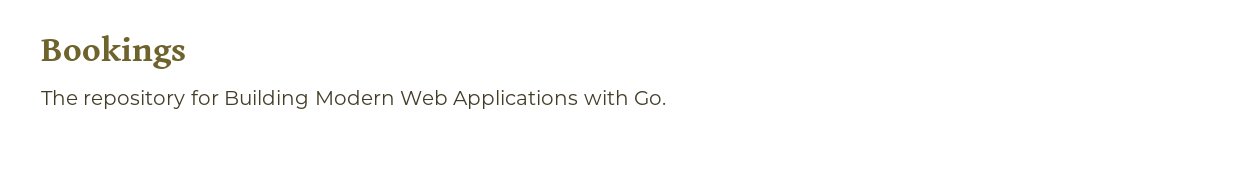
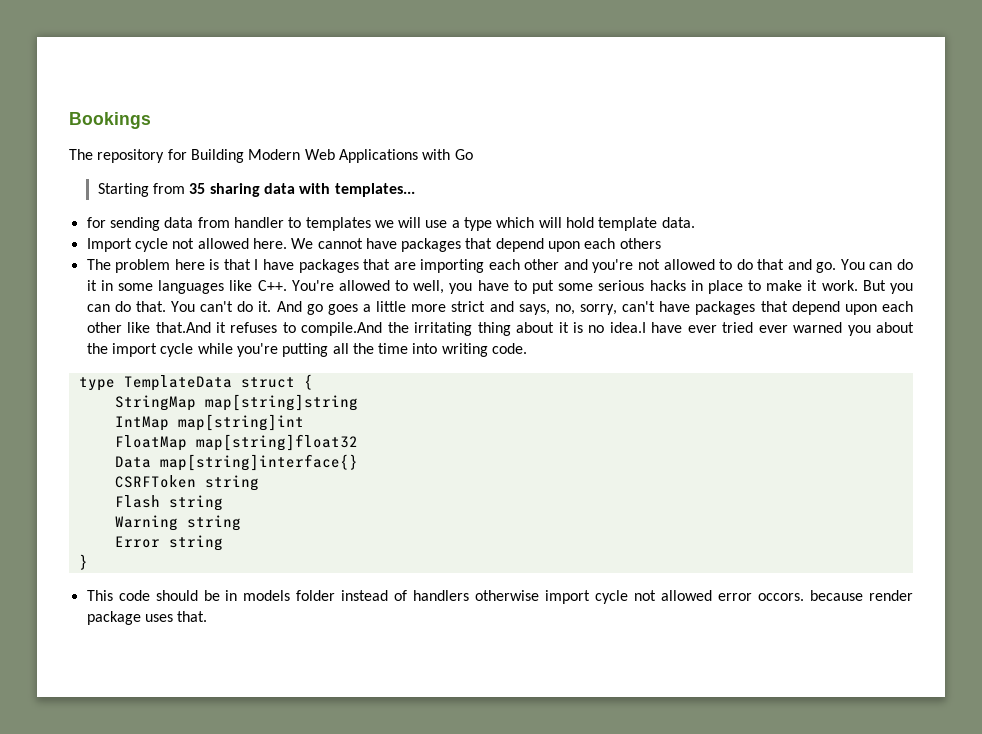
[634,91,667,105] Go. -> [454,149,473,160] [97,183,415,197] [86,217,695,231] [86,238,661,252] [86,259,913,273] [86,280,913,294] [86,301,913,315] [86,322,914,336] [86,343,528,357] [78,374,313,391] [114,394,358,411] [114,414,304,431] [114,434,358,451] [114,454,358,471] [114,475,259,491] [114,495,223,511] [114,515,241,531] [114,535,223,551] [78,554,88,570] [86,590,913,604] [86,611,208,625] Go // Starting from 35 sharing data with templates... // for sending data from handler to templates we will use a type which will hold template data. // Import cycle not allowed here. We cannot have packages that depend upon each others // The problem here is that I have packages that are importing each other and you're not allowed to do that and go. You can do it in some languages like C++. You're allowed to well, you have to put some serious hacks in place to make it work. But you can do that. You can't do it. And go goes a little more strict and says, no, sorry, can't have packages that depend upon each other like that.And it refuses to compile.And the irritating thing about it is no idea.I have ever tried ever warned you about the import cycle while you're putting all the time into writing code. // type TemplateData struct { // StringMap map[string]string // IntMap map[string]int // FloatMap map[string]float32 // Data map[string]interface{} // CSRFToken string // Flash string // Warning string // Error string // } // This code should be in models folder instead of handlers otherwise import cycle not allowed error occors. because render package uses that.

